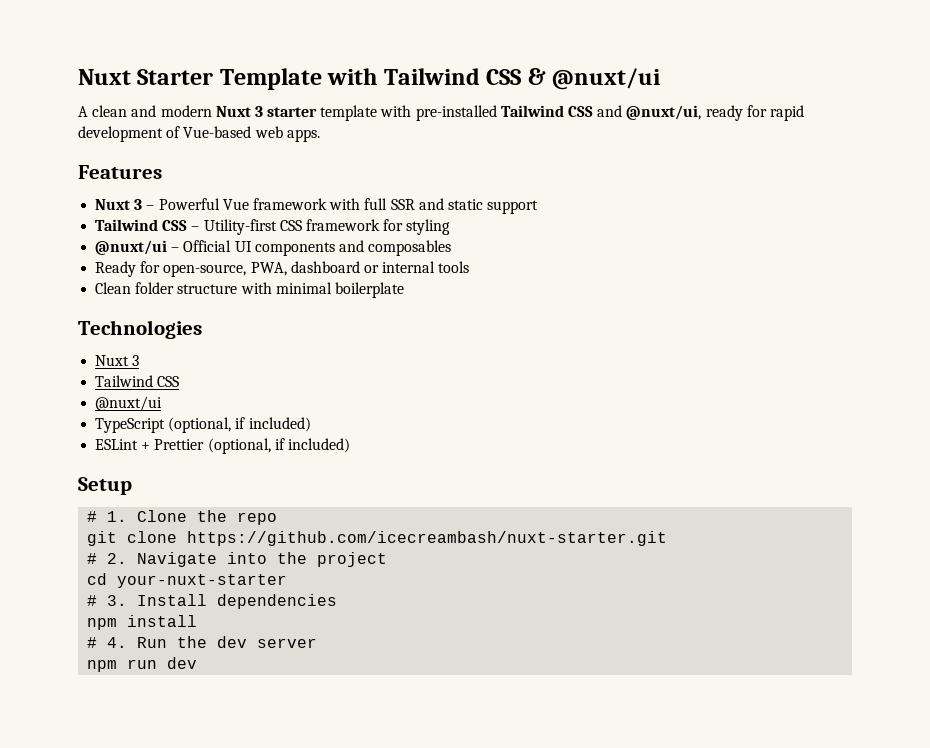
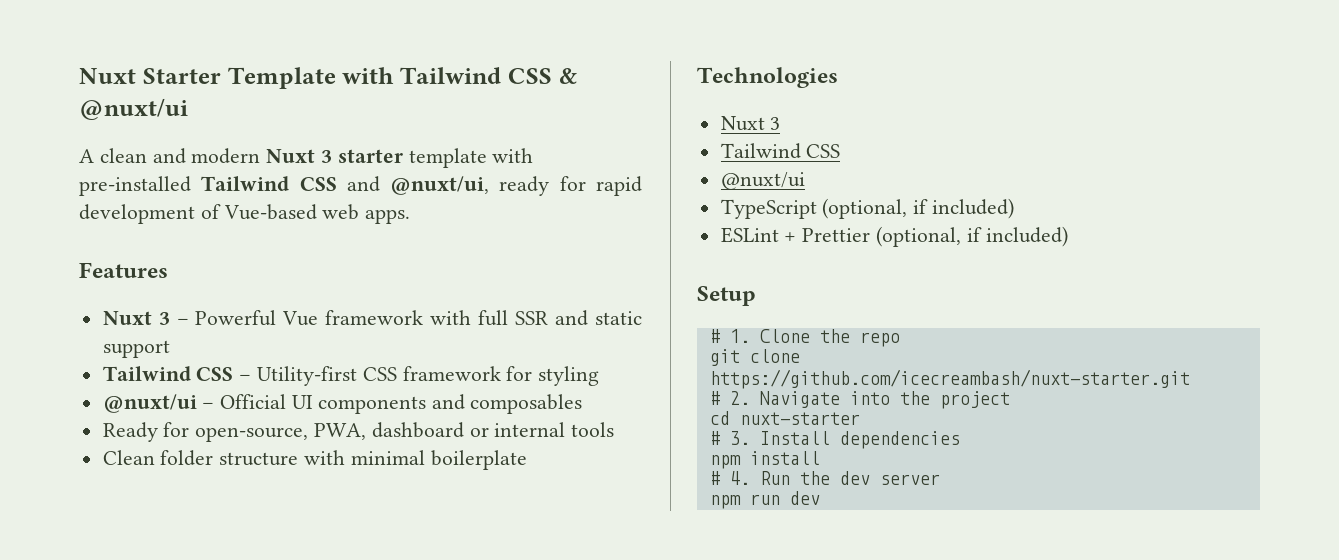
[117,574,288,588] your-nuxt-starter -> [739,412,860,425] nuxt-starter

